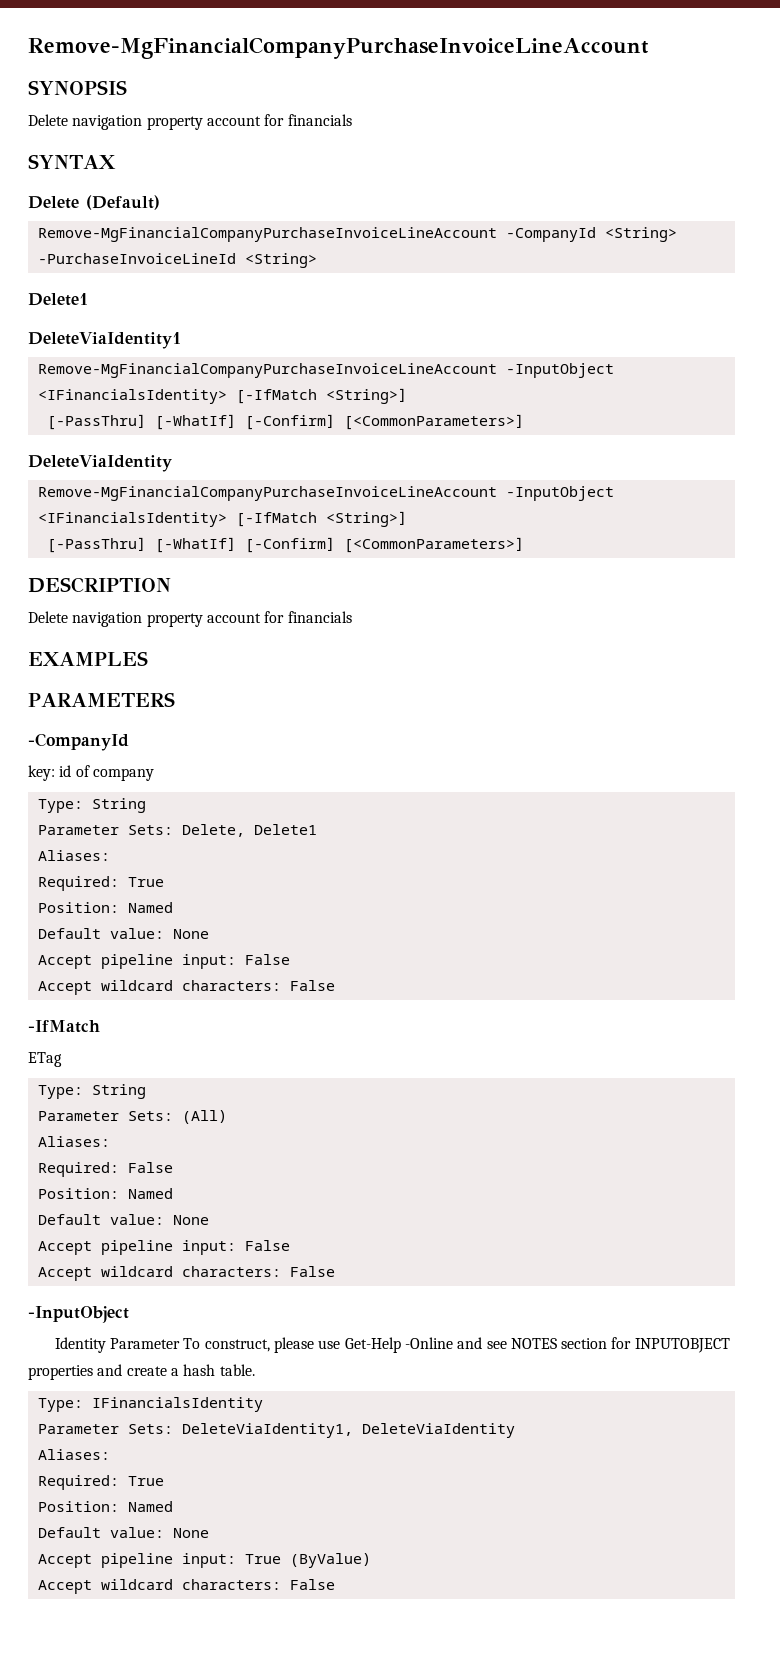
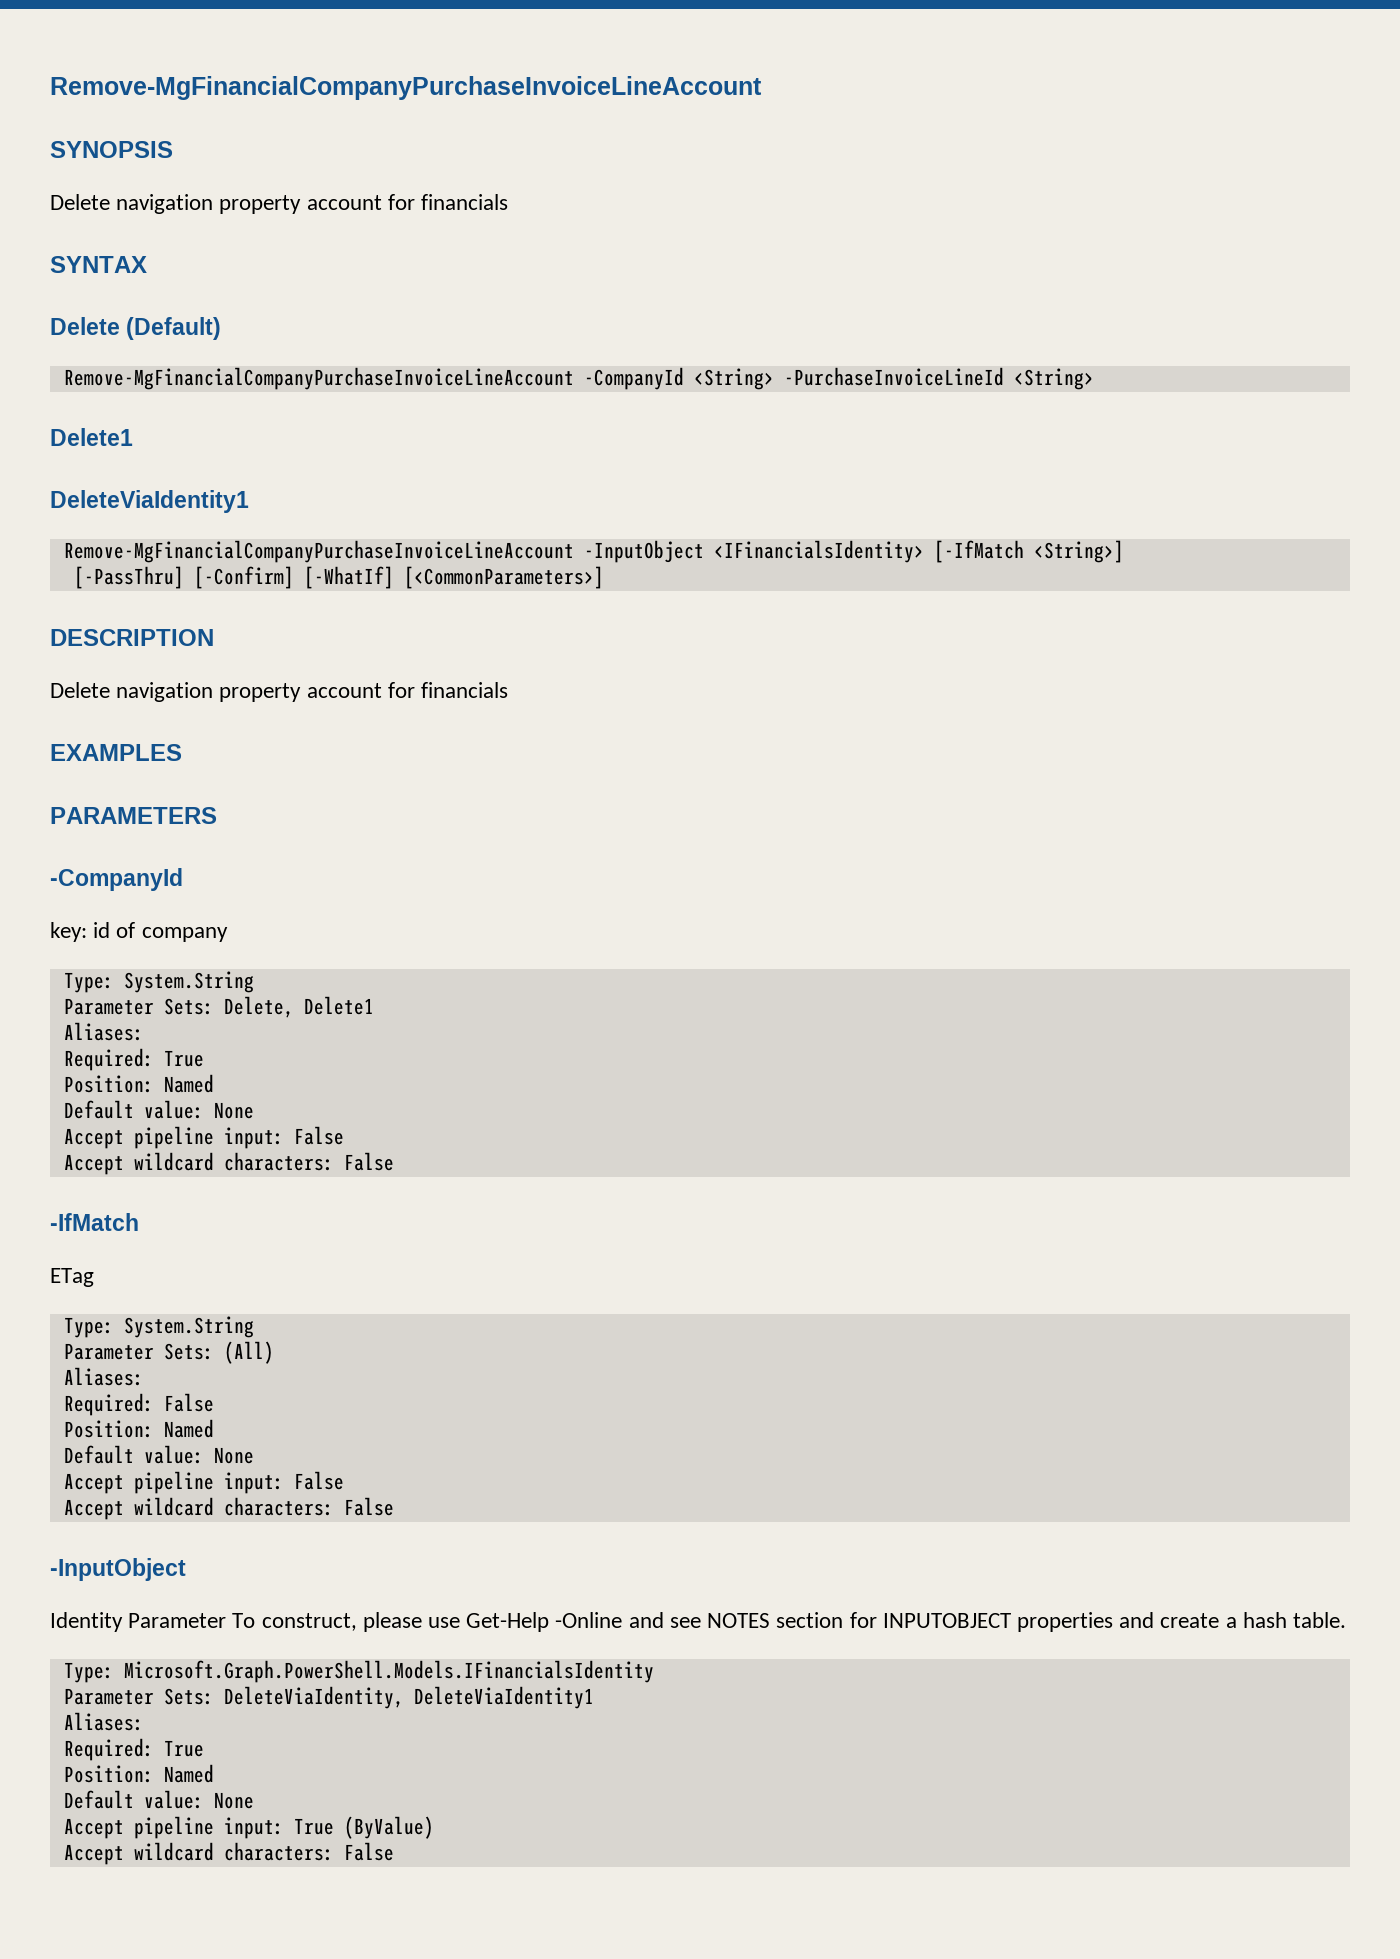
[154,414,524,430] [28,455,172,472] [37,486,614,501] [37,511,407,527] [46,537,335,553] [-WhatIf] [-Confirm] [<CommonParameters>] // DeleteViaIdentity // Remove-MgFinancialCompanyPurchaseInvoiceLineAccount -InputObject <IFinancialsIdentity> [-IfMatch <String>] // [-PassThru] [-WhatIf] [-Confirm] -> [193,566,394,589] [-Confirm] [-WhatIf]
[91,798,146,813] String -> [123,971,254,993] System.String
[91,1084,146,1099] String -> [123,1316,254,1338] System.String
[91,1397,263,1412] [37,1423,515,1438] IFinancialsIdentity // Parameter Sets: DeleteViaIdentity1, DeleteViaIdentity -> [123,1660,654,1683] [63,1686,594,1709] Microsoft.Graph.PowerShell.Models.IFinancialsIdentity // Parameter Sets: DeleteViaIdentity, DeleteViaIdentity1

